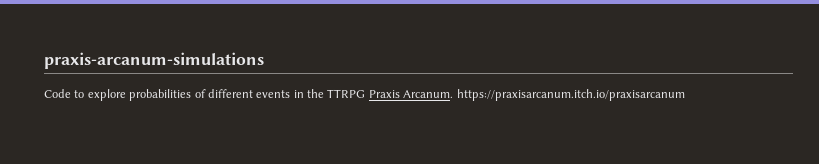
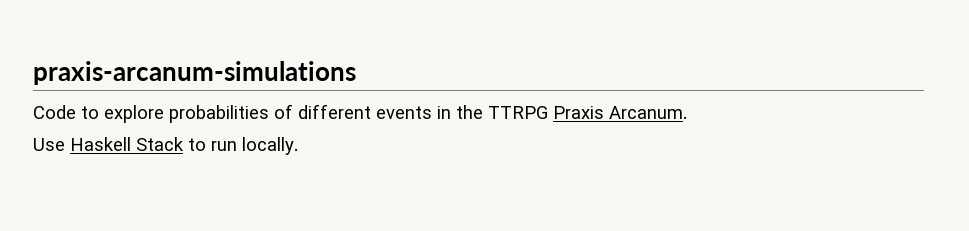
[456,89,685,101] https://praxisarcanum.itch.io/praxisarcanum -> [33,137,298,155] // Use Haskell Stack to run locally.

